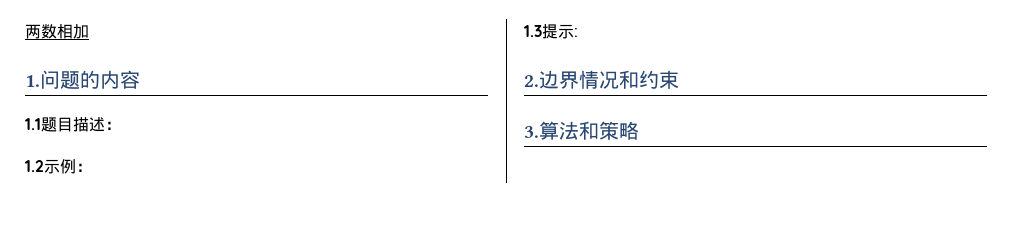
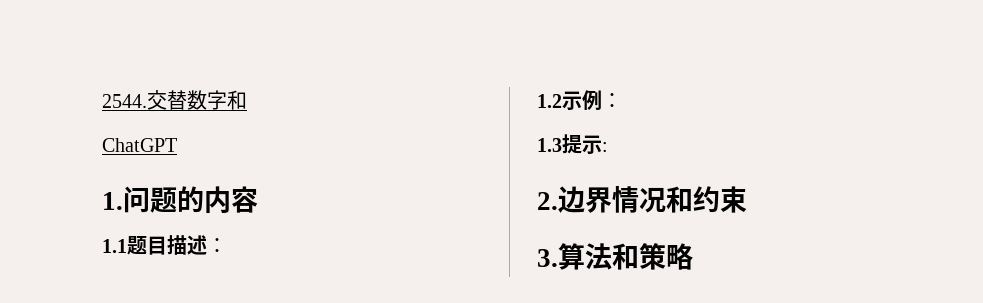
[25,24,89,39] 两数相加 -> [102,90,247,110] [102,138,177,152] 2544.交替数字和 // ChatGPT

